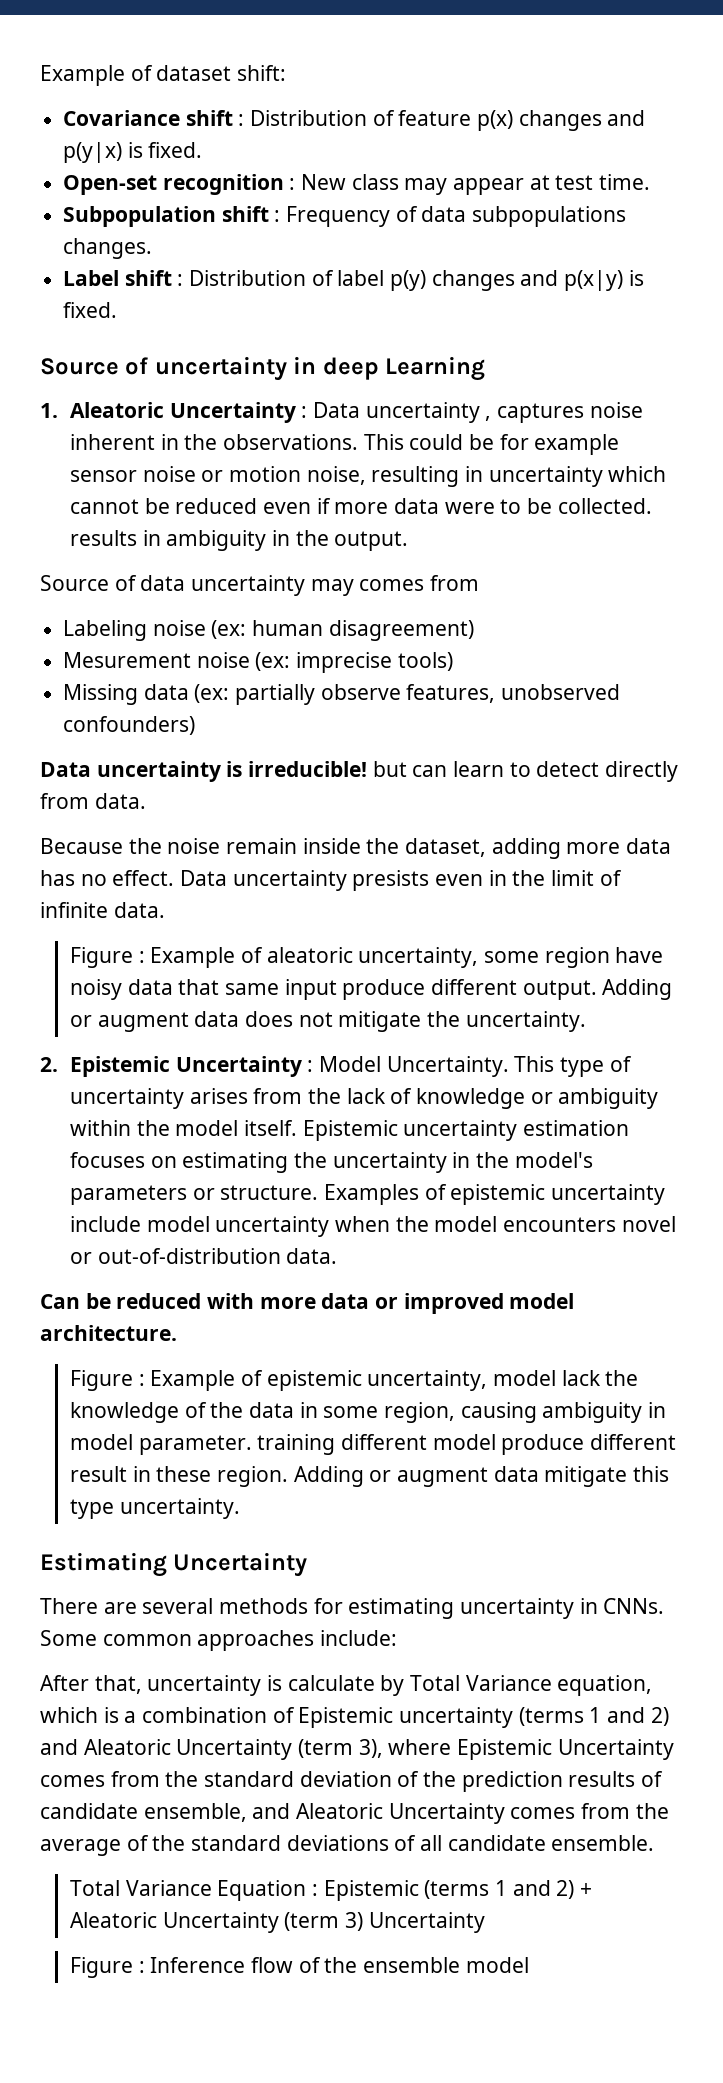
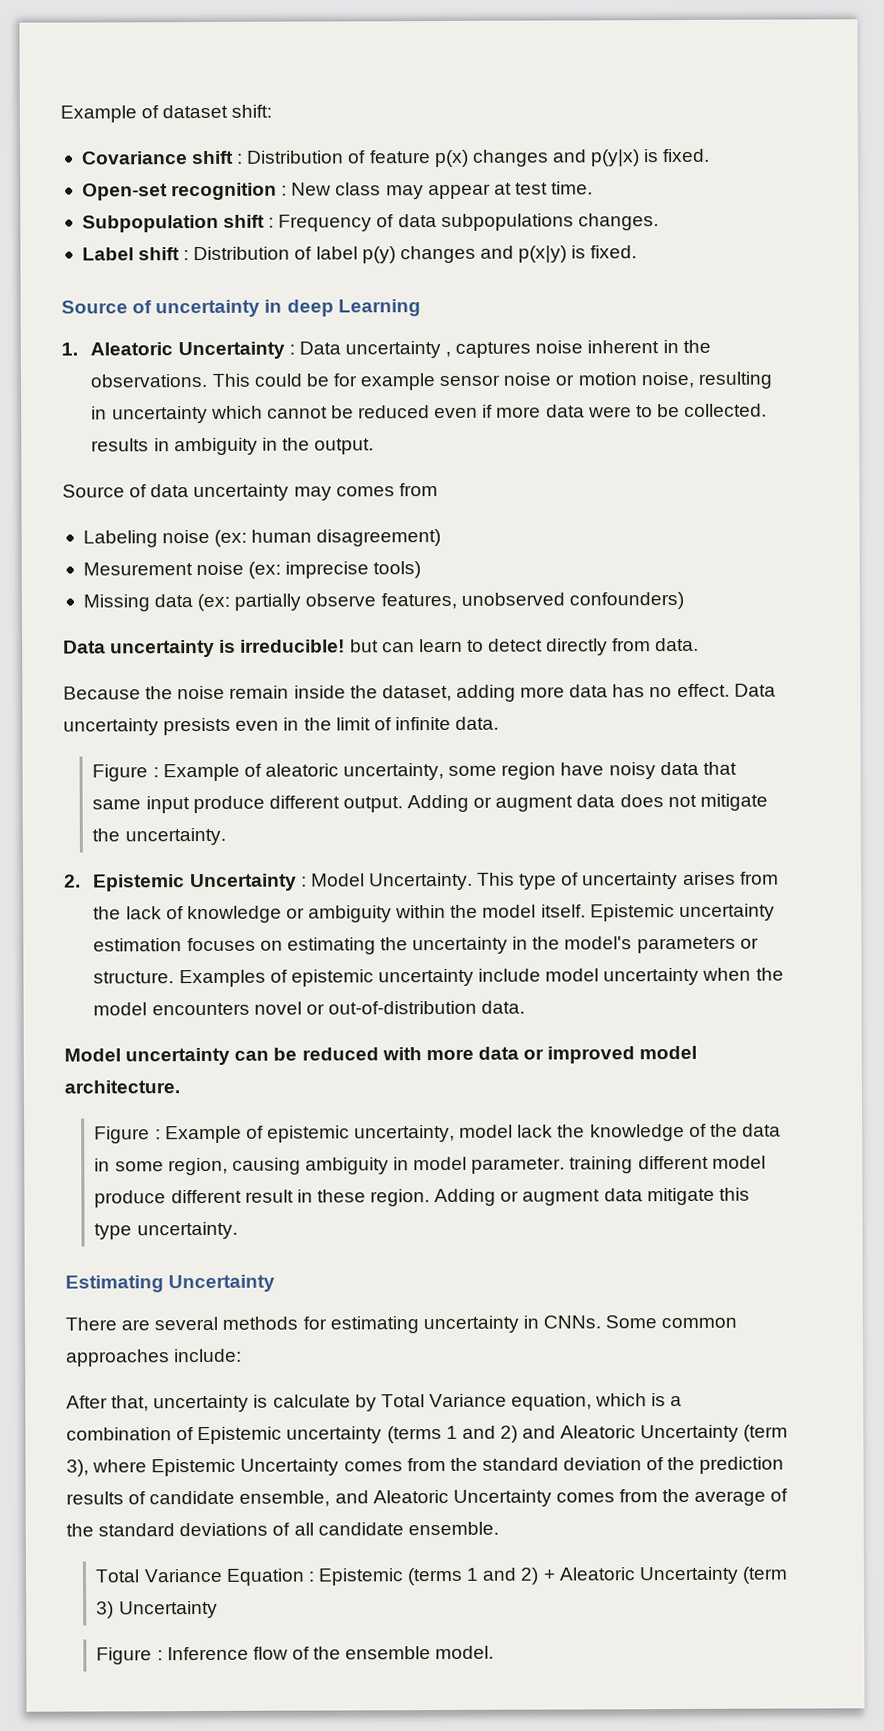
[40,1294,80,1309] Can -> [64,1047,270,1066] Model uncertainty can
[465,1957,529,1973] model -> [435,1645,495,1660] model.

